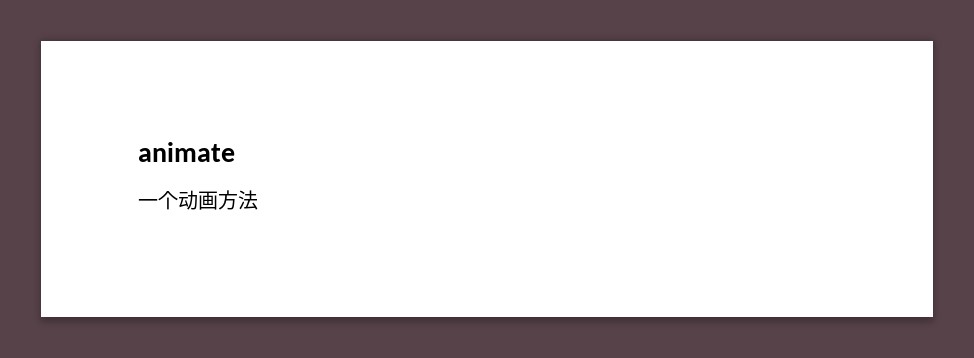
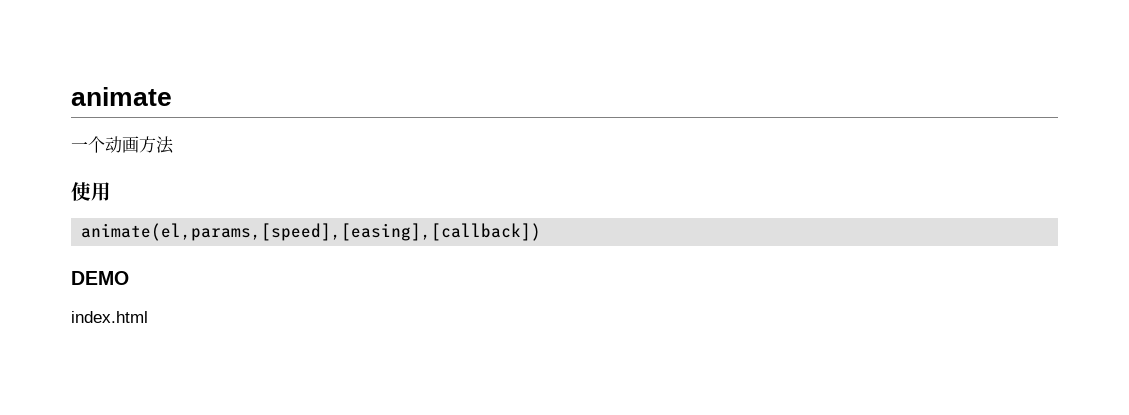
(258, 200) none -> [71,182,111,201] [81,223,542,241] [71,271,129,285] [71,311,148,323] // 使用 // animate(el,params,[speed],[easing],[callback]) // DEMO // index.html

